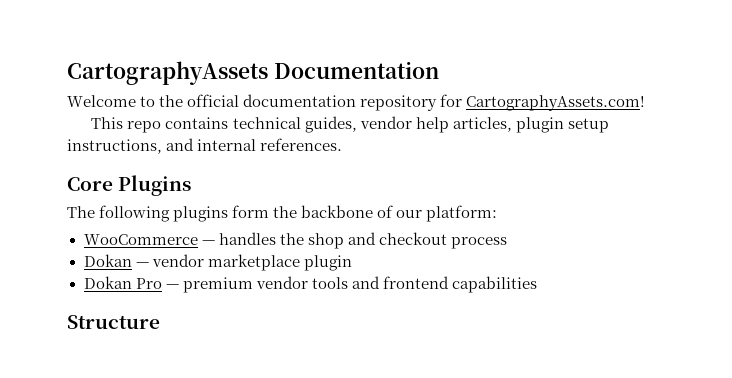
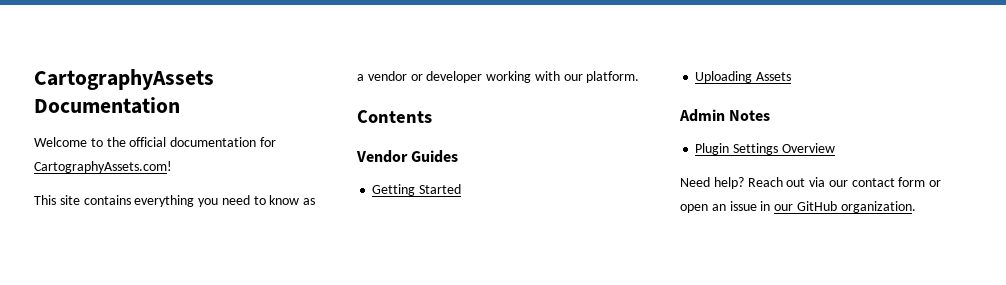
[360,95,438,111] repository -> (257, 142) none
[127,116,609,133] [67,138,343,154] [67,175,192,196] [67,205,498,222] [83,232,507,249] [83,254,352,271] [83,276,537,293] [67,315,160,329] repo contains technical guides, vendor help articles, plugin setup instructions, and internal references. // Core Plugins // The following plugins form the backbone of our platform: // WooCommerce — handles the shop and checkout process // Dokan — vendor marketplace plugin // Dokan Pro — premium vendor tools and frontend capabilities // Structure -> [59,195,316,207] [357,71,640,83] [357,110,432,123] [356,150,459,163] [372,184,462,196] [695,71,792,83] [679,109,771,122] [695,143,835,155] [680,177,942,189] [680,201,916,213] site contains everything you need to know as a vendor or developer working with our platform. // Contents // Vendor Guides // Getting Started // Uploading Assets // Admin Notes // Plugin Settings Overview // Need help? Reach out via our contact form or open an issue in our GitHub organization.

